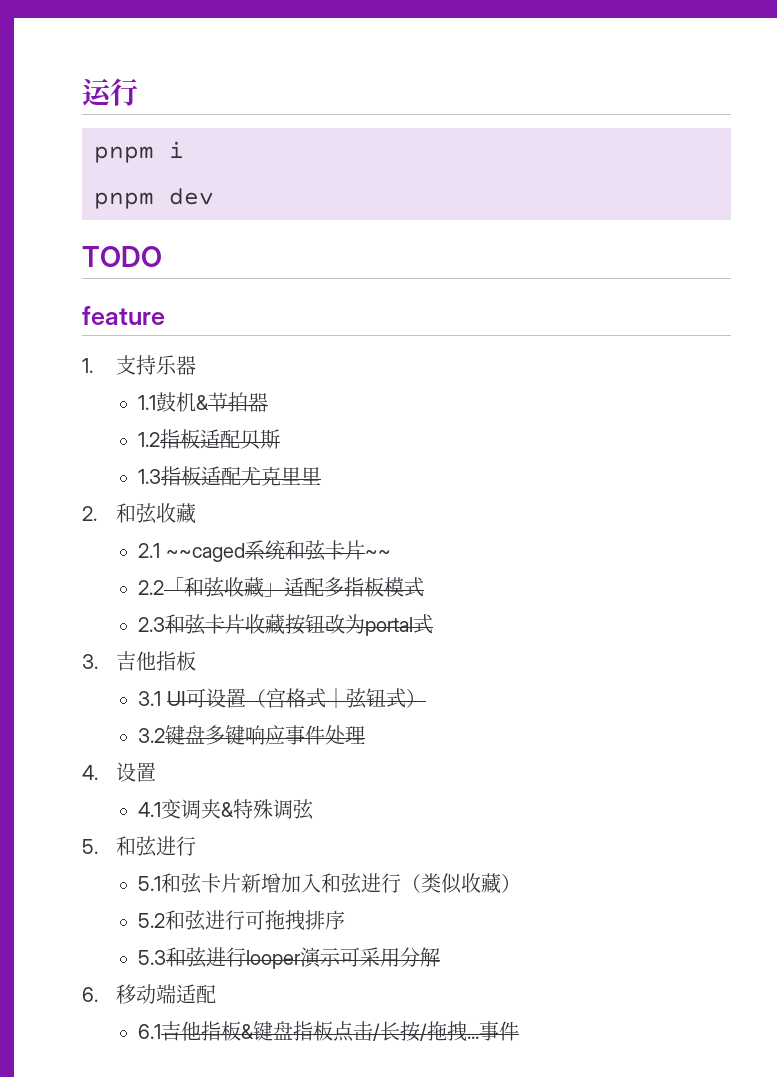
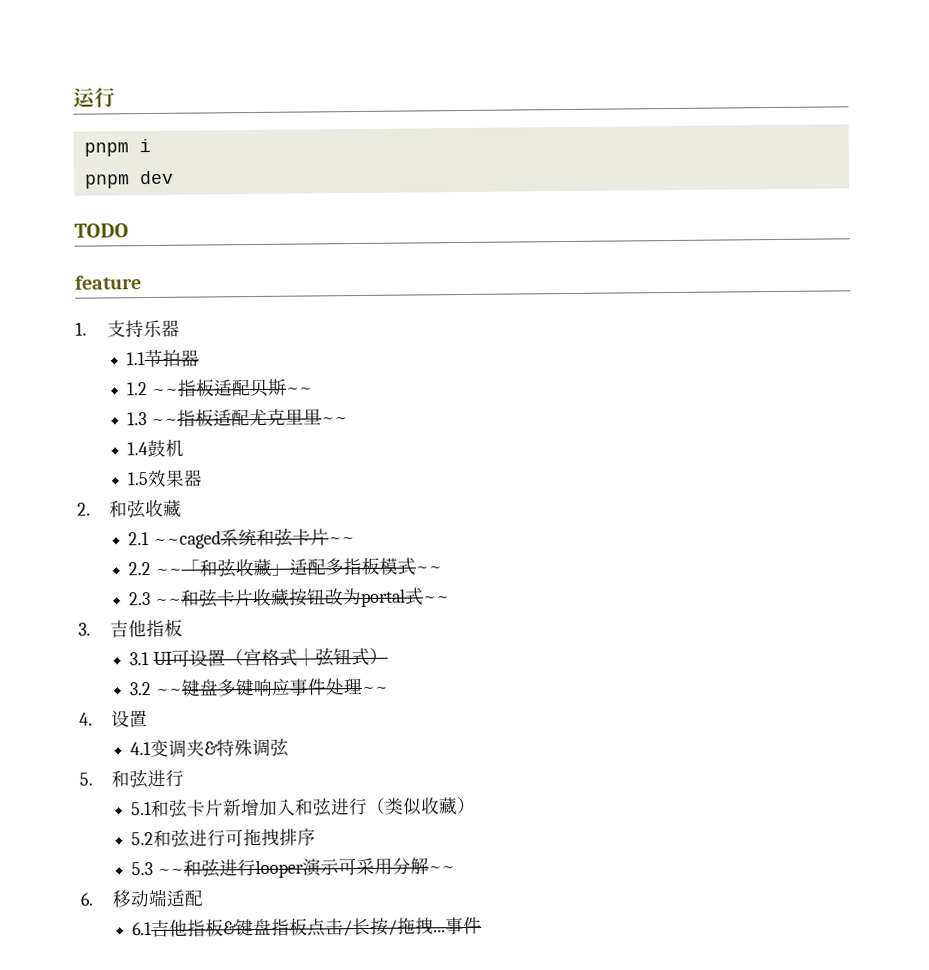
[156,392,210,412] 鼓机& -> (146, 359) none
(161, 439) none -> [151,388,179,396] ~~
(281, 439) none -> [285,387,313,394] ~~
(162, 476) none -> [150,418,178,426] ~~
(322, 476) none -> [320,417,348,424] [127,438,185,458] [127,469,204,488] ~~ // 1.4鼓机 // 1.5效果器
(165, 587) none -> [154,568,182,575] ~~
(425, 587) none -> [414,566,442,573] ~~
(166, 624) none -> [154,598,182,605] ~~
(434, 624) none -> [422,596,450,603] ~~
(166, 735) none -> [154,688,183,695] ~~
(366, 735) none -> [360,686,388,694] ~~
(167, 957) none -> [156,868,184,875] ~~
(441, 957) none -> [427,866,455,873] ~~

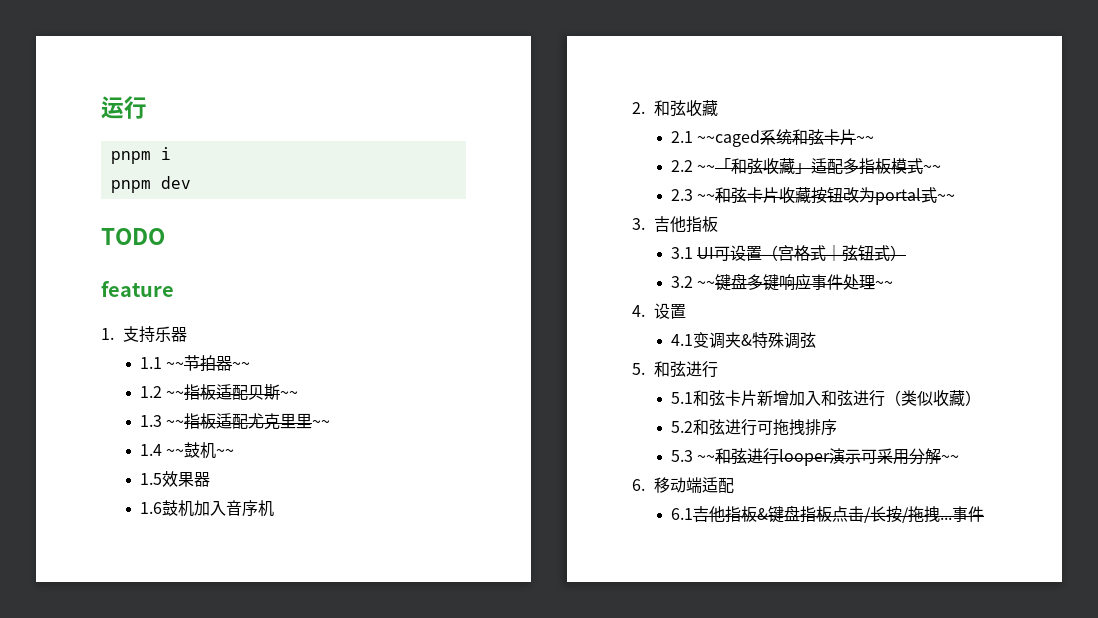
(146, 359) none -> [166,361,185,369] ~~
(200, 358) none -> [232,361,251,369] ~~
[147,438,185,458] 鼓机 -> [166,442,235,459] ~~鼓机~~
(204, 478) none -> [140,500,275,517] // 1.6鼓机加入音序机

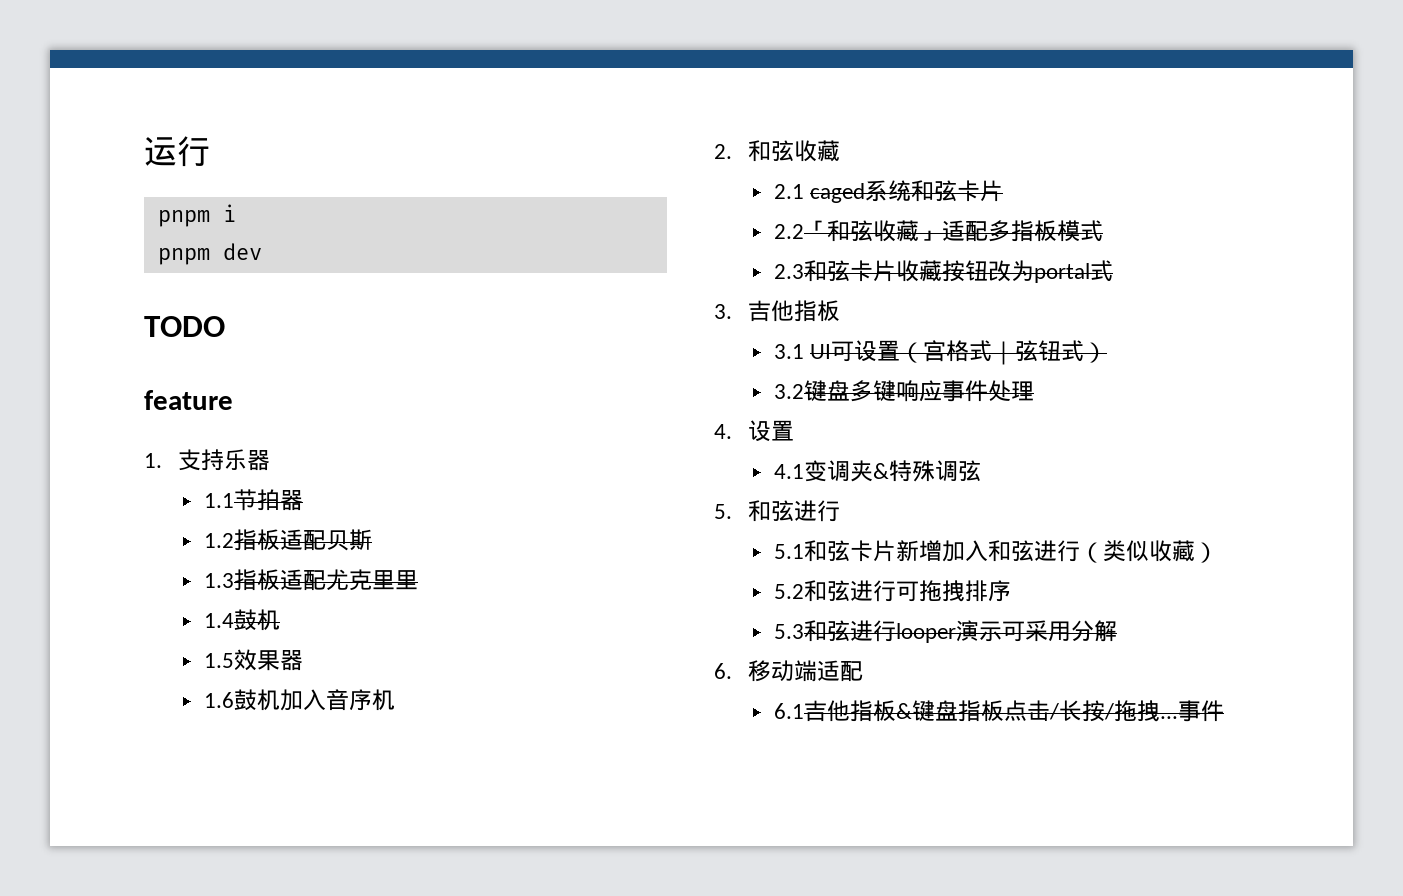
[166,361,185,369] ~~ -> (234, 500) none
[232,361,251,369] ~~ -> (303, 500) none
[166,390,185,398] ~~ -> (234, 540) none
[280,390,299,398] ~~ -> (372, 540) none
[166,419,185,427] ~~ -> (234, 580) none
[312,419,331,427] ~~ -> (418, 580) none
[166,442,235,459] ~~鼓机~~ -> [233,609,280,631] 鼓机
[697,130,761,147] ~~caged -> [809,183,865,203] caged
[856,135,875,143] ~~ -> (1003, 191) none
[697,164,716,172] ~~ -> (804, 231) none
[923,164,942,172] ~~ -> (1103, 231) none
[697,193,716,201] ~~ -> (804, 271) none
[937,193,956,201] ~~ -> (1113, 271) none
[697,280,716,288] ~~ -> (804, 391) none
[875,280,894,288] ~~ -> (1034, 391) none
[697,454,716,462] ~~ -> (804, 631) none
[941,454,960,462] ~~ -> (1117, 631) none

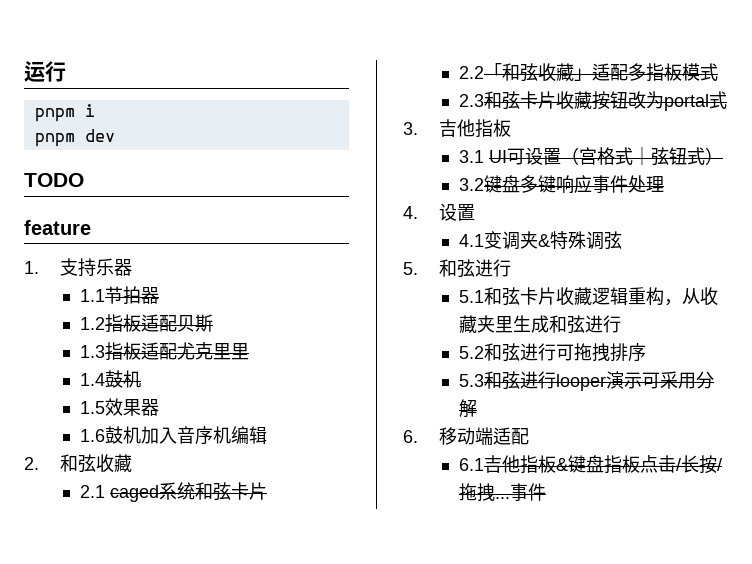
(395, 700) none -> [230,426,267,444] 编辑
[895,540,1218,563] 新增加入和弦进行（类似收藏） -> [555,287,718,306] [458,315,621,334] 收藏逻辑重构，从收藏夹里生成和弦进行

